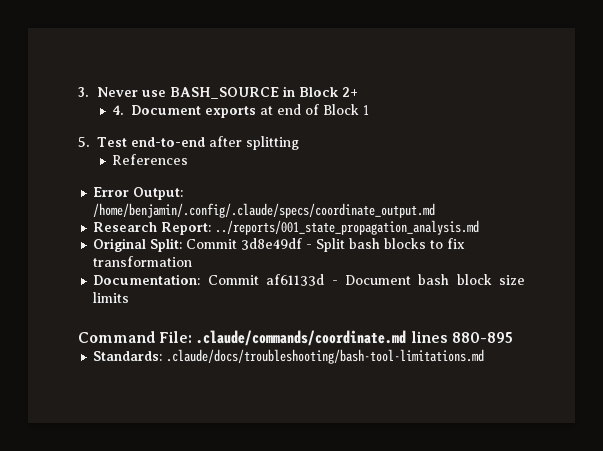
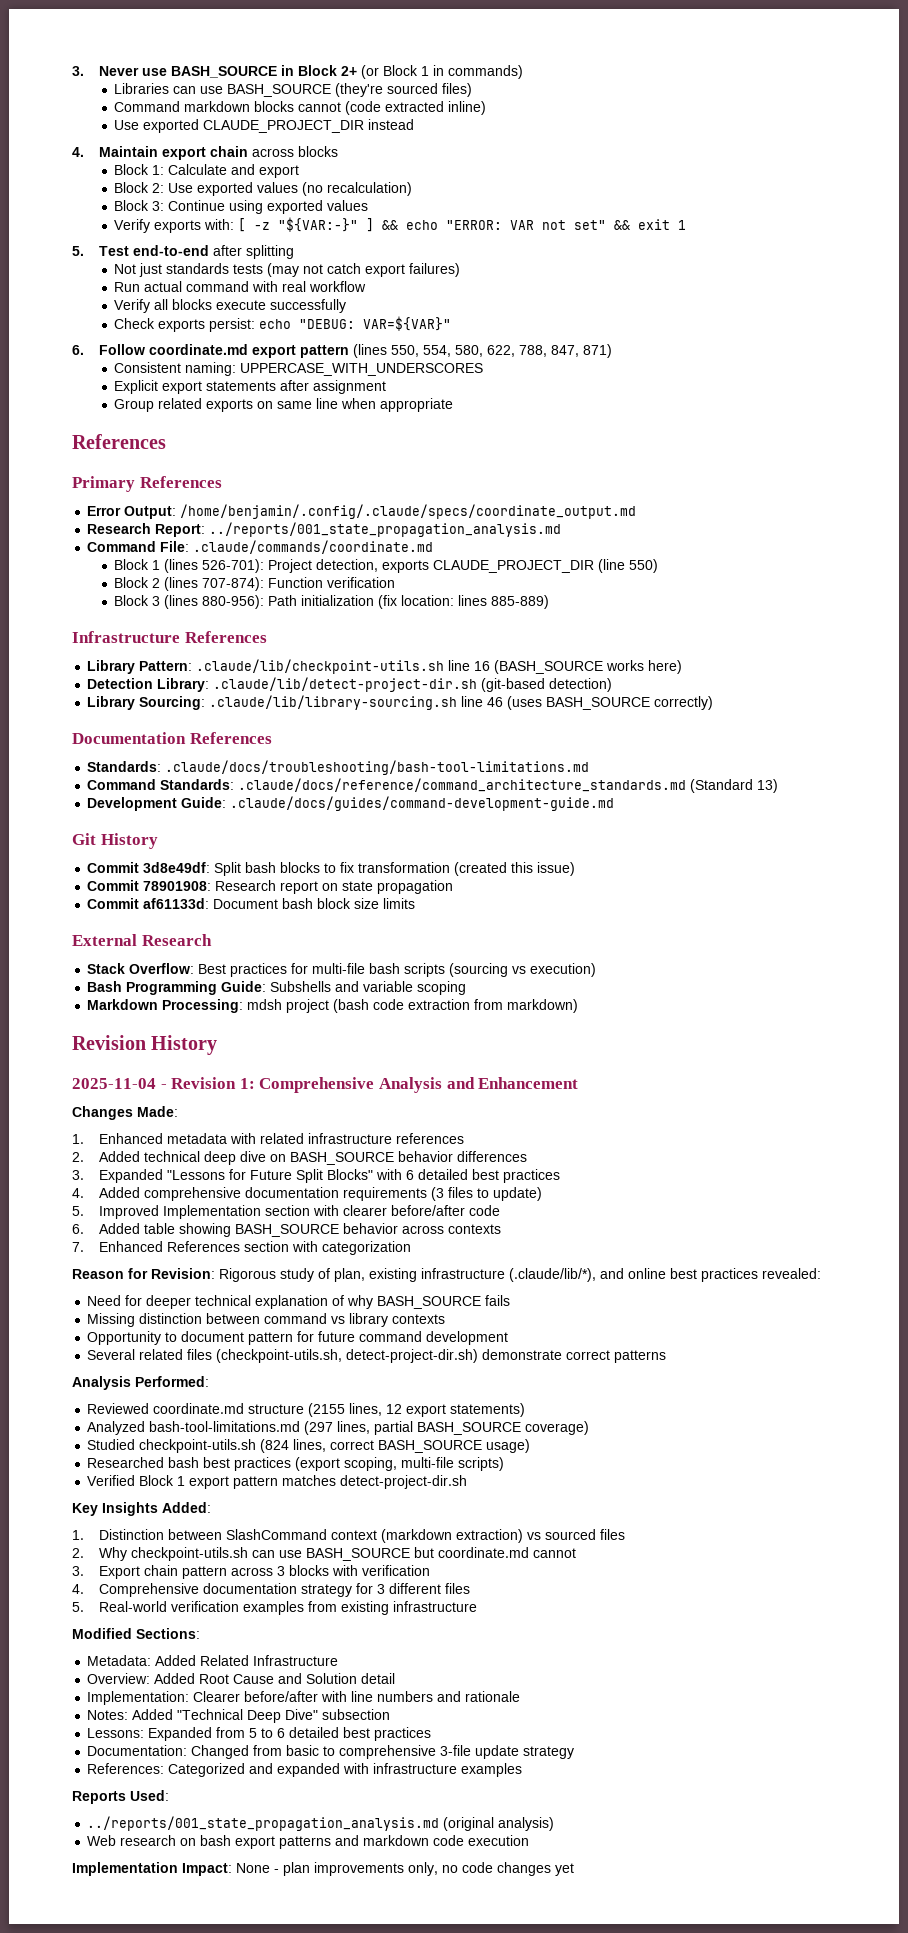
[112,104,360,118] // 4. Document exports at end of Block -> [360,65,523,79] [114,83,473,97] [114,101,487,115] [114,119,415,133] [72,146,338,160] [114,164,300,178] [114,182,413,196] [114,200,369,214] [114,217,671,233] (or Block 1 in commands) // Libraries can use BASH_SOURCE (they're sourced files) // Command markdown blocks cannot (code extracted inline) // Use exported CLAUDE_PROJECT_DIR instead // 4. Maintain export chain across blocks // Block 1: Calculate and export // Block 2: Use exported values (no recalculation) // Block 3: Continue using exported values // Verify exports with: [ -z "${VAR:-}" ] && echo "ERROR: VAR not set" && exit
(299, 143) none -> [114,263,461,277] [114,281,367,292] [114,299,347,313] [114,316,452,332] [72,344,612,358] [114,362,484,376] [114,380,387,394] [114,398,454,412] [72,434,166,449] [72,476,135,492] Not just standards tests (may not catch export failures) // Run actual command with real workflow // Verify all blocks execute successfully // Check exports persist: echo "DEBUG: VAR=${VAR}" // 6. Follow coordinate.md export pattern (lines 550, 554, 580, 622, 788, 847, 871) // Consistent naming: UPPERCASE_WITH_UNDERSCORES // Explicit export statements after assignment // Group related exports on same line when appropriate // References // Primary
[93,238,313,252] Original Split: Commit 3d8e49df - -> [87,540,434,554] [114,559,659,573] [114,577,396,591] [114,595,550,609] [72,631,267,643] [87,659,683,674] [87,677,613,692] [87,695,714,710] [72,732,272,744] [87,760,590,775] [87,778,779,793] [87,796,615,811] [72,833,158,849] [87,862,211,873] Command File: .claude/commands/coordinate.md // Block 1 (lines 526-701): Project detection, exports CLAUDE_PROJECT_DIR (line 550) // Block 2 (lines 707-874): Function verification // Block 3 (lines 880-956): Path initialization (fix location: lines 885-889) // Infrastructure References // Library Pattern: .claude/lib/checkpoint-utils.sh line 16 (BASH_SOURCE works here) // Detection Library: .claude/lib/detect-project-dir.sh (git-based detection) // Library Sourcing: .claude/lib/library-sourcing.sh line 46 (uses BASH_SOURCE correctly) // Documentation References // Standards: .claude/docs/troubleshooting/bash-tool-limitations.md // Command Standards: .claude/docs/reference/command_architecture_standards.md (Standard 13) // Development Guide: .claude/docs/guides/command-development-guide.md // Git History // Commit 3d8e49df:
[93,274,338,286] // Documentation: Commit af61133d - -> [454,862,576,876] [87,880,454,894] [87,898,210,909] (created this issue) // Commit 78901908: Research report on state propagation // Commit af61133d:
[78,330,513,346] [93,349,485,364] Command File: .claude/commands/coordinate.md lines 880-895 // Standards: .claude/docs/troubleshooting/bash-tool-limitations.md -> [72,934,212,946] [87,963,597,977] [87,981,467,995] [87,999,579,1013] [72,1035,218,1055] [72,1077,579,1093] [72,1106,178,1120] [72,1133,464,1144] [72,1151,527,1165] [72,1169,560,1183] [72,1187,542,1201] [72,1205,500,1219] [72,1223,501,1237] [72,1241,411,1255] [72,1268,821,1282] [87,1295,511,1309] [87,1313,446,1327] [87,1331,509,1345] [87,1349,667,1363] [72,1376,209,1390] [87,1403,526,1417] [87,1421,590,1435] [87,1439,531,1453] [87,1457,505,1471] [87,1475,468,1489] [72,1502,211,1516] [72,1529,625,1543] [72,1547,576,1561] [72,1565,430,1579] [72,1583,470,1597] [72,1601,477,1615] [72,1628,200,1639] [87,1655,339,1666] [87,1673,396,1684] [87,1691,521,1705] [87,1709,391,1723] [87,1727,432,1741] [87,1745,575,1759] [87,1763,523,1777] [72,1790,169,1804] [87,1816,555,1831] [87,1835,530,1849] [72,1862,574,1876] External Research // Stack Overflow: Best practices for multi-file bash scripts (sourcing vs execution) // Bash Programming Guide: Subshells and variable scoping // Markdown Processing: mdsh project (bash code extraction from markdown) // Revision History // 2025-11-04 - Revision 1: Comprehensive Analysis and Enhancement // Changes Made: // 1. Enhanced metadata with related infrastructure references // 2. Added technical deep dive on BASH_SOURCE behavior differences // 3. Expanded "Lessons for Future Split Blocks" with 6 detailed best practices // 4. Added comprehensive documentation requirements (3 files to update) // 5. Improved Implementation section with clearer before/after code // 6. Added table showing BASH_SOURCE behavior across contexts // 7. Enhanced References section with categorization // Reason for Revision: Rigorous study of plan, existing infrastructure (.claude/lib/*), and online best practices revealed: // Need for deeper technical explanation of why BASH_SOURCE fails // Missing distinction between command vs library contexts // Opportunity to document pattern for future command development // Several related files (checkpoint-utils.sh, detect-project-dir.sh) demonstrate correct patterns // Analysis Performed: // Reviewed coordinate.md structure (2155 lines, 12 export statements) // Analyzed bash-tool-limitations.md (297 lines, partial BASH_SOURCE coverage) // Studied checkpoint-utils.sh (824 lines, correct BASH_SOURCE usage) // Researched bash best practices (export scoping, multi-file scripts) // Verified Block 1 export pattern matches detect-project-dir.sh // Key Insights Added: // 1. Distinction between SlashCommand context (markdown extraction) vs sourced files // 2. Why checkpoint-utils.sh can use BASH_SOURCE but coordinate.md cannot // 3. Export chain pattern across 3 blocks with verification // 4. Comprehensive documentation strategy for 3 different files // 5. Real-world verification examples from existing infrastructure // Modified Sections: // Metadata: Added Related Infrastructure // Overview: Added Root Cause and Solution detail // Implementation: Clearer before/after with line numbers and rationale // Notes: Added "Technical Deep Dive" subsection // Lessons: Expanded from 5 to 6 detailed best practices // Documentation: Changed from basic to comprehensive 3-file update strategy // References: Categorized and expanded with infrastructure examples // Reports Used: // ../reports/001_state_propagation_analysis.md (original analysis) // Web research on bash export patterns and markdown code execution // Implementation Impact: None - plan improvements only, no code changes yet

